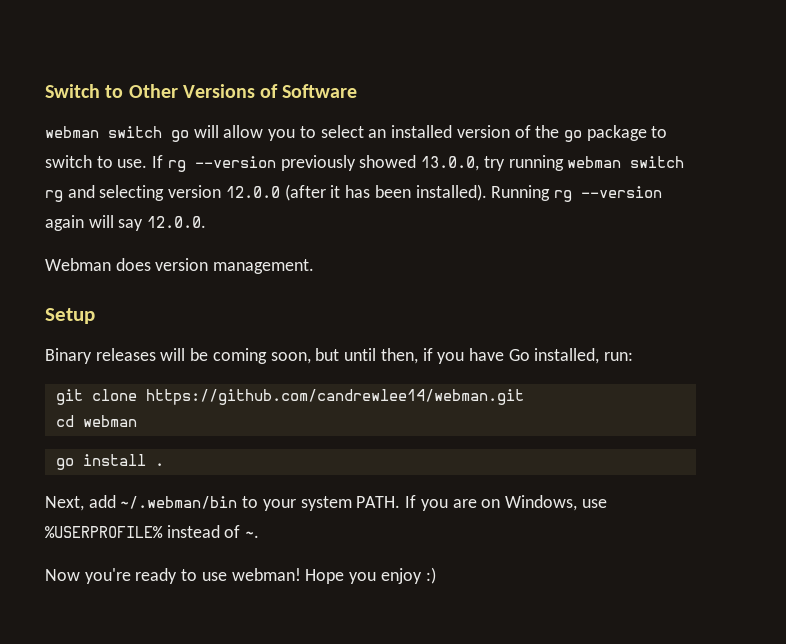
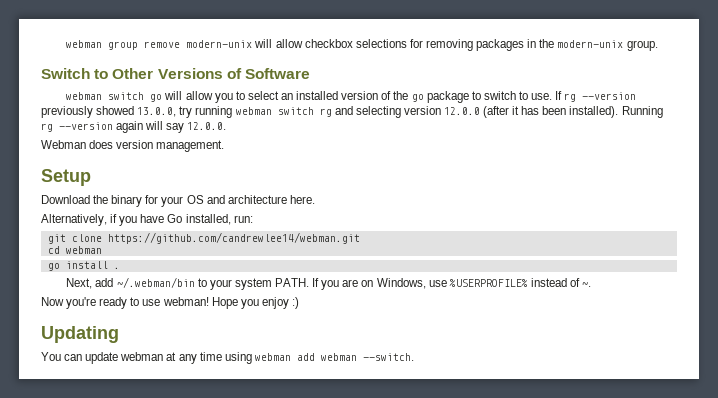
(45, 91) none -> [66,39,658,51] webman group remove modern-unix will allow checkbox selections for removing packages in the modern-unix group. //
[45,348,418,364] Binary releases will be coming soon, but until then, -> [41,195,315,207] [41,214,107,226] Download the binary for your OS and architecture here. // Alternatively,
(436, 575) none -> [41,326,119,343] [41,352,414,364] // Updating // You can update webman at any time using webman add webman --switch.

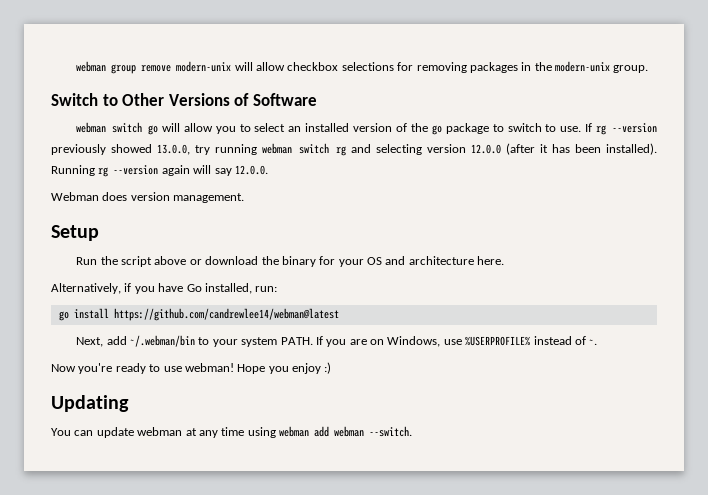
[41,195,90,204] Download -> [76,256,259,267] Run the script above or download
[47,232,360,244] [47,246,102,254] // git clone https://github.com/candrewlee14/webman.git // cd webman -> (278, 289) none
[113,267,120,269] . -> [113,308,339,321] https://github.com/candrewlee14/webman@latest

